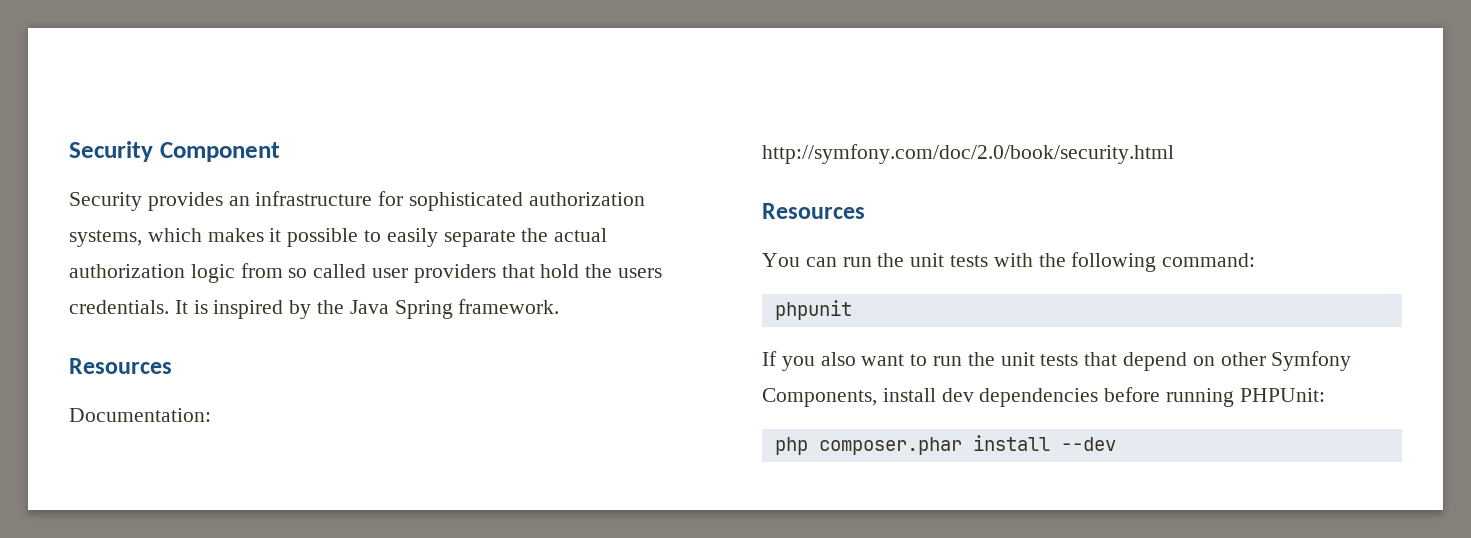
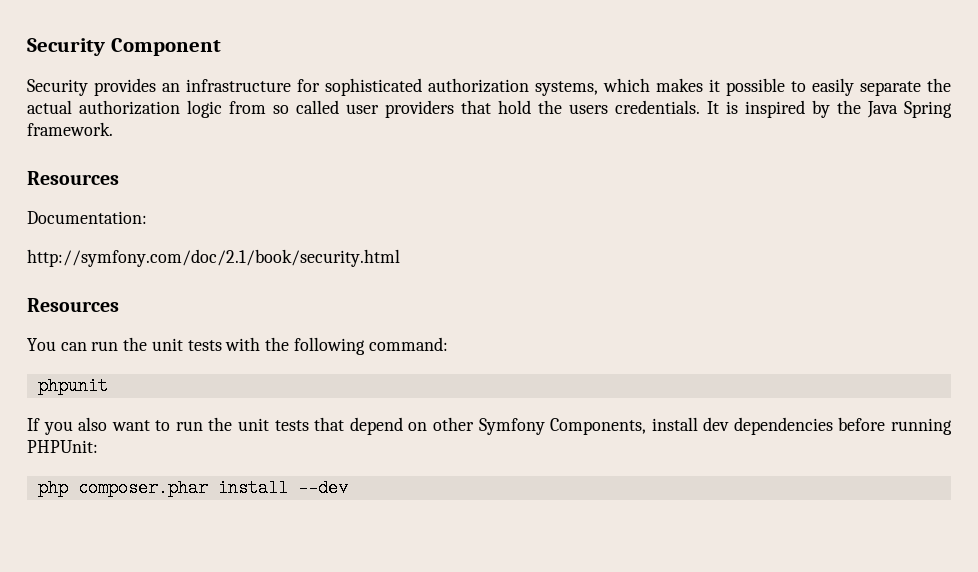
[762,144,1174,164] http://symfony.com/doc/2.0/book/security.html -> [27,249,400,267] http://symfony.com/doc/2.1/book/security.html

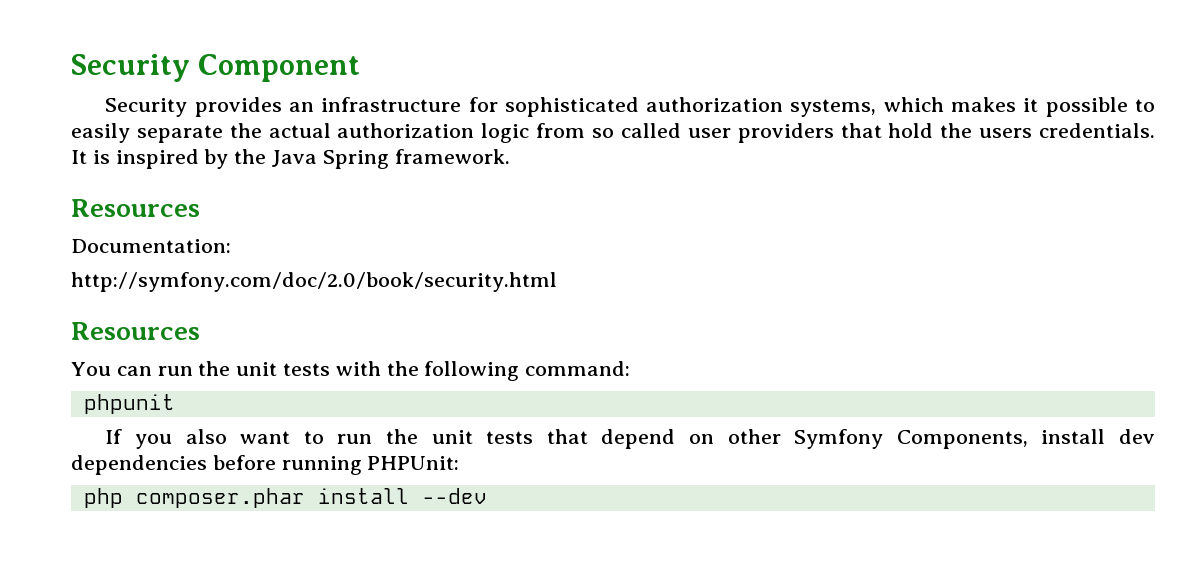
[27,249,400,267] http://symfony.com/doc/2.1/book/security.html -> [71,272,557,292] http://symfony.com/doc/2.0/book/security.html

